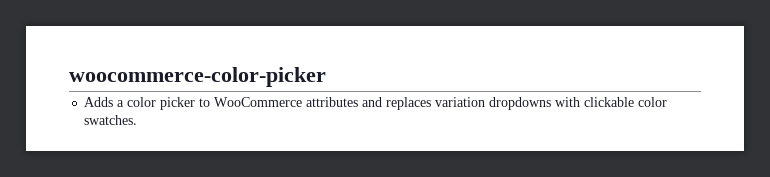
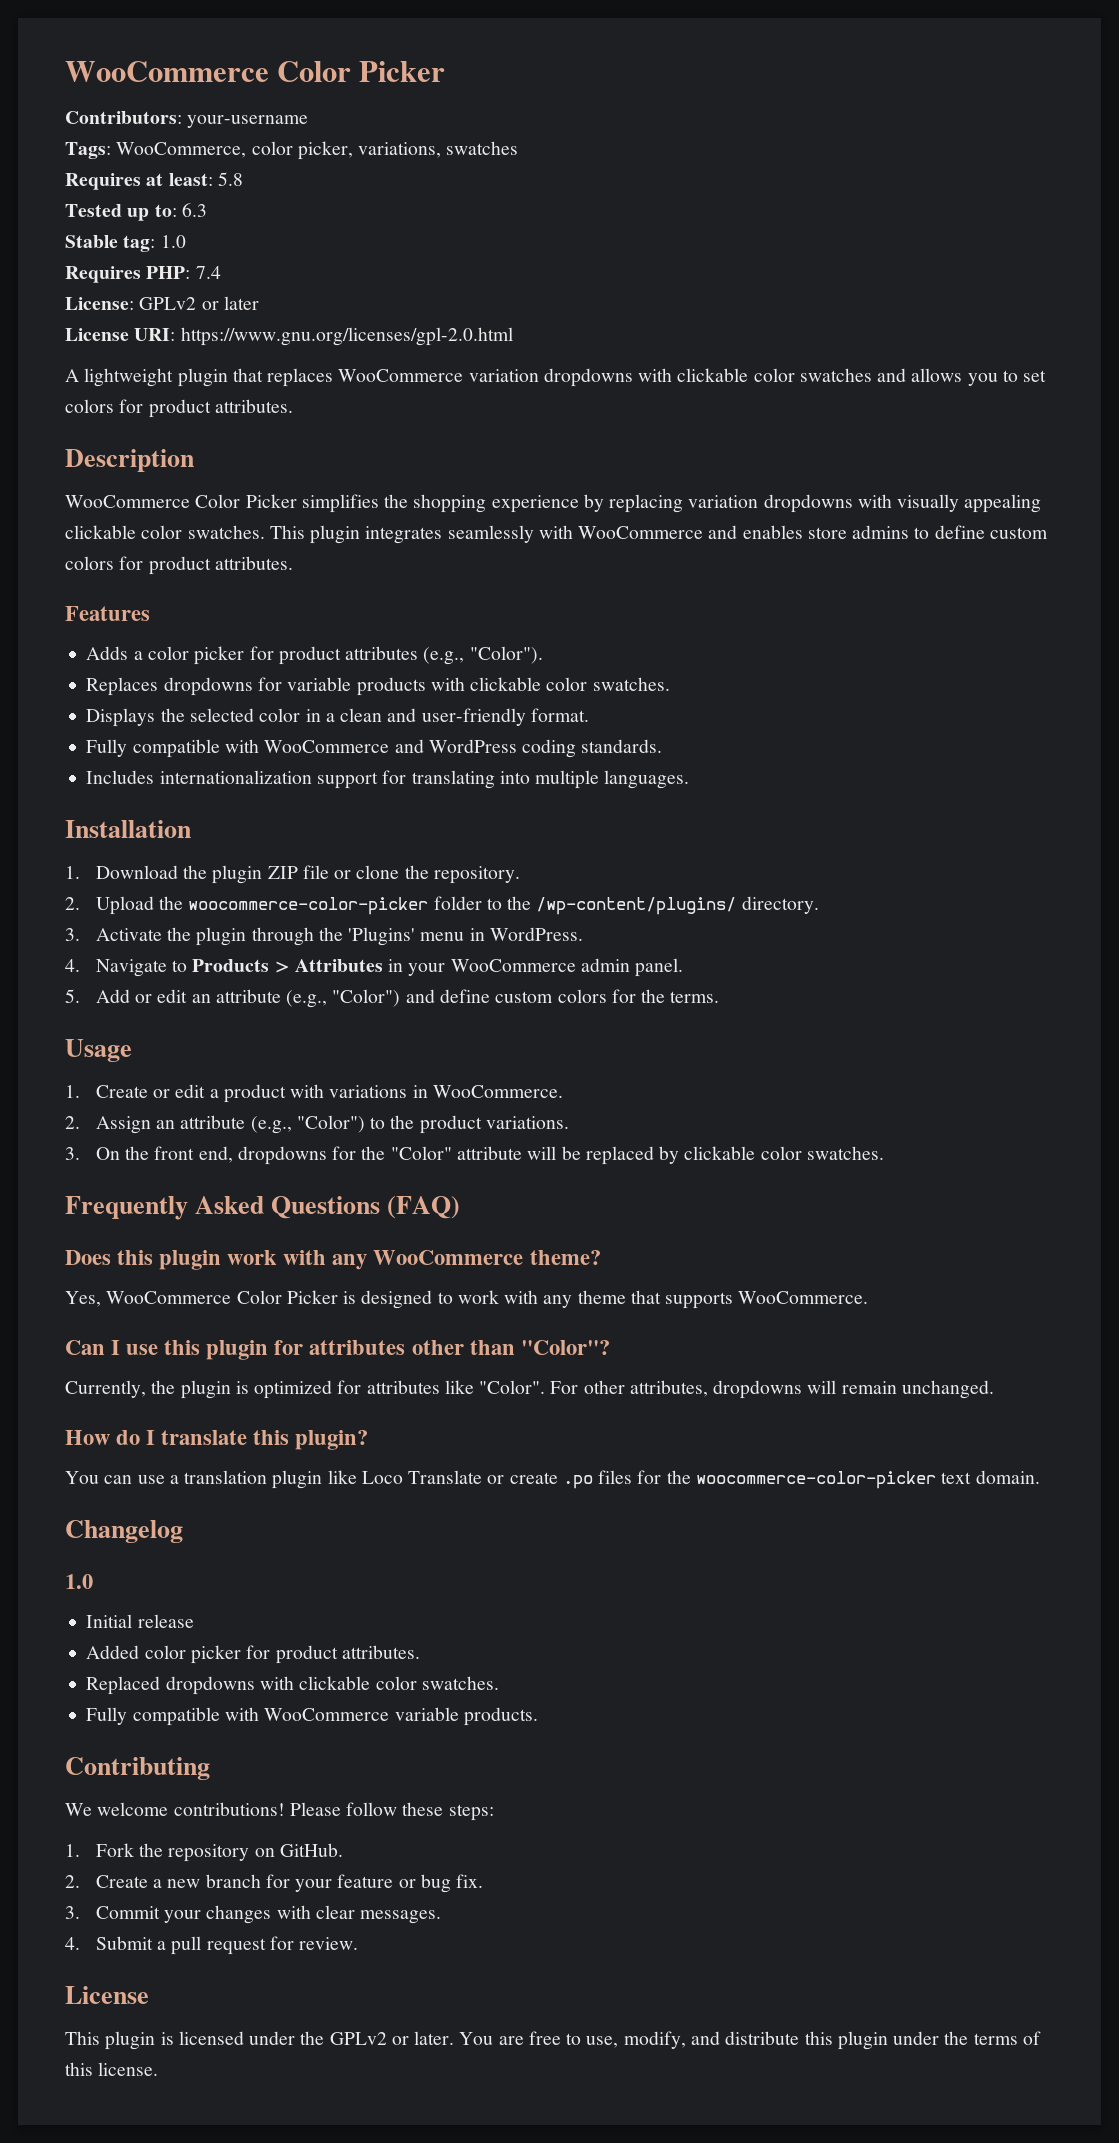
[69,67,326,87] [84,97,486,110] woocommerce-color-picker // Adds a color picker to WooCommerce attributes and replaces variation -> [65,61,446,82] [65,111,309,128] [65,141,519,160] [65,172,243,190] [65,203,207,221] [65,235,186,252] [65,266,221,283] [65,296,259,310] [65,327,513,346] [65,368,1047,387] [65,399,293,418] [65,449,194,472] [65,494,1042,513] [65,525,1048,544] [65,556,293,575] [65,606,150,621] [86,646,543,665] [86,677,670,696] [86,708,589,727] [86,739,663,758] [86,770,690,789] [65,820,191,838] [65,865,521,884] [65,896,819,915] [65,927,584,946] [65,958,684,977] [65,989,720,1008] [65,1039,132,1062] [65,1084,564,1103] [65,1115,570,1134] [65,1146,884,1165] [65,1196,461,1220] [65,1250,601,1270] [65,1290,869,1309] [65,1340,610,1360] [65,1380,994,1399] [65,1430,369,1450] [65,1470,1040,1489] [65,1520,183,1543] [65,1574,93,1589] [86,1614,194,1628] [86,1645,420,1664] [86,1676,161,1695] WooCommerce Color Picker // Contributors: your-username // Tags: WooCommerce, color picker, variations, swatches // Requires at least: 5.8 // Tested up to: 6.3 // Stable tag: 1.0 // Requires PHP: 7.4 // License: GPLv2 or later // License URI: https://www.gnu.org/licenses/gpl-2.0.html // A lightweight plugin that replaces WooCommerce variation dropdowns with clickable color swatches and allows you to set colors for product attributes. // Description // WooCommerce Color Picker simplifies the shopping experience by replacing variation dropdowns with visually appealing clickable color swatches. This plugin integrates seamlessly with WooCommerce and enables store admins to define custom colors for product attributes. // Features // Adds a color picker for product attributes (e.g., "Color"). // Replaces dropdowns for variable products with clickable color swatches. // Displays the selected color in a clean and user-friendly format. // Fully compatible with WooCommerce and WordPress coding standards. // Includes internationalization support for translating into multiple languages. // Installation // 1. Download the plugin ZIP file or clone the repository. // 2. Upload the woocommerce-color-picker folder to the /wp-content/plugins/ directory. // 3. Activate the plugin through the 'Plugins' menu in WordPress. // 4. Navigate to Products > Attributes in your WooCommerce admin panel. // 5. Add or edit an attribute (e.g., "Color") and define custom colors for the terms. // Usage // 1. Create or edit a product with variations in WooCommerce. // 2. Assign an attribute (e.g., "Color") to the product variations. // 3. On the front end, dropdowns for the "Color" attribute will be replaced by clickable color swatches. // Frequently Asked Questions (FAQ) // Does this plugin work with any WooCommerce theme? // Yes, WooCommerce Color Picker is designed to work with any theme that supports WooCommerce. // Can I use this plugin for attributes other than "Color"? // Currently, the plugin is optimized for attributes like "Color". For other attributes, dropdowns will remain unchanged. // How do I translate this plugin? // You can use a translation plugin like Loco Translate or create .po files for the woocommerce-color-picker text domain. // Changelog // 1.0 // Initial release // Added color picker for product attributes. // Replaced
(138, 120) none -> [86,1707,538,1726] [65,1757,210,1780] [65,1802,494,1821] [65,1843,343,1862] [65,1874,484,1893] [65,1905,442,1924] [65,1936,359,1955] [65,1986,149,2004] [65,2031,1041,2050] [65,2062,159,2076] // Fully compatible with WooCommerce variable products. // Contributing // We welcome contributions! Please follow these steps: // 1. Fork the repository on GitHub. // 2. Create a new branch for your feature or bug fix. // 3. Commit your changes with clear messages. // 4. Submit a pull request for review. // License // This plugin is licensed under the GPLv2 or later. You are free to use, modify, and distribute this plugin under the terms of this license.

